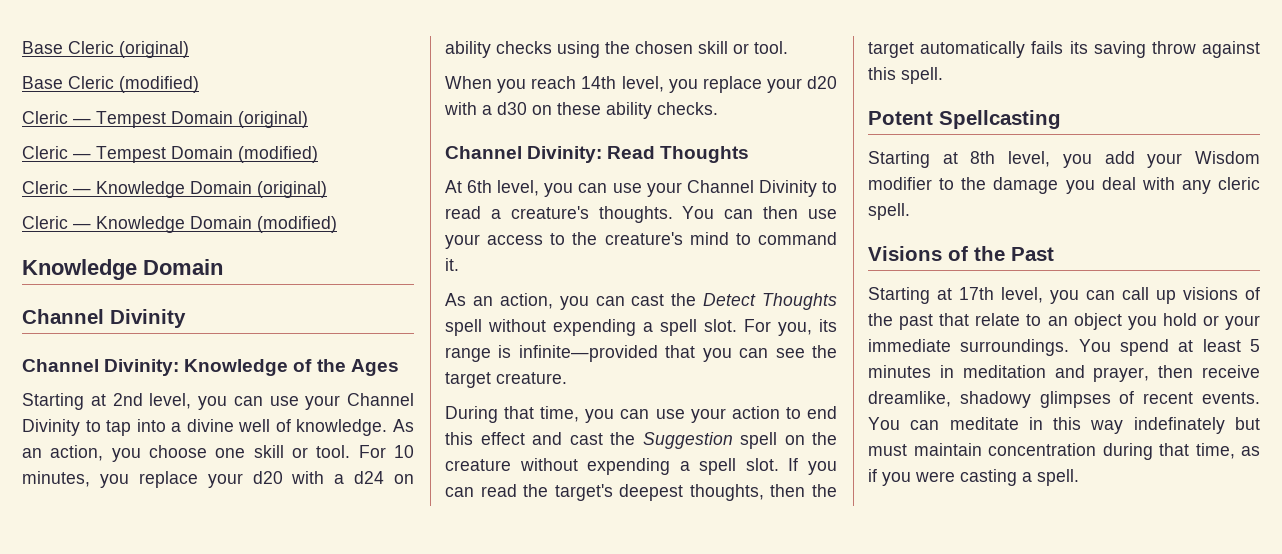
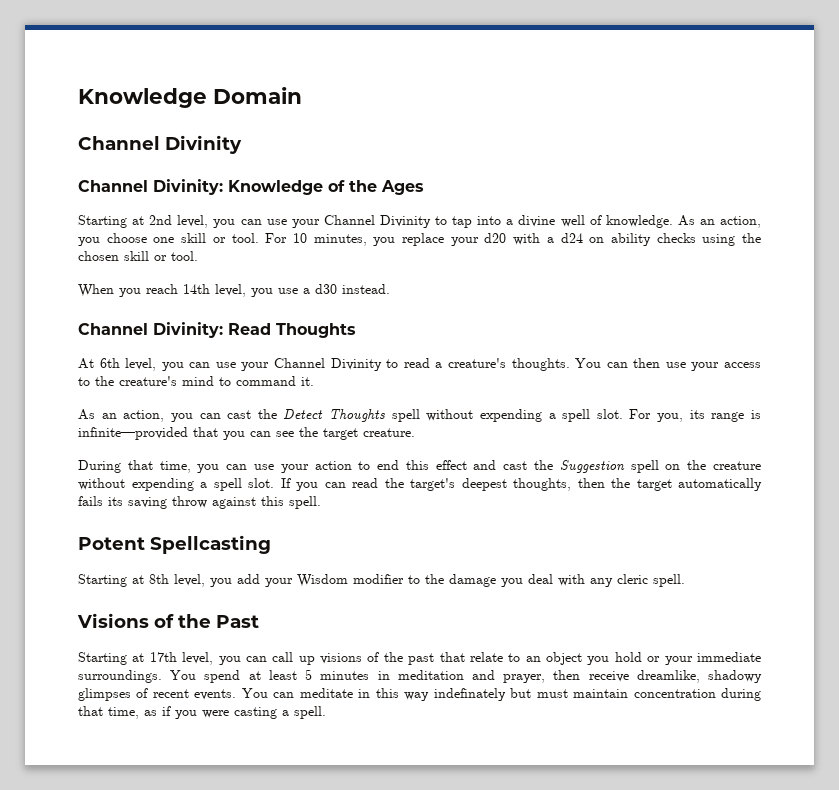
[22,41,189,58] [22,76,199,93] [22,111,308,128] [22,146,318,163] [22,181,327,198] [22,216,337,233] Base Cleric (original) // Base Cleric (modified) // Cleric — Tempest Domain (original) // Cleric — Tempest Domain (modified) // Cleric — Knowledge Domain (original) // Cleric — Knowledge Domain (modified) // -> (78, 98) none
[702,76,837,93] [444,102,718,119] replace your d20 with a d30 on these ability checks. -> [278,284,390,294] use a d30 instead.

